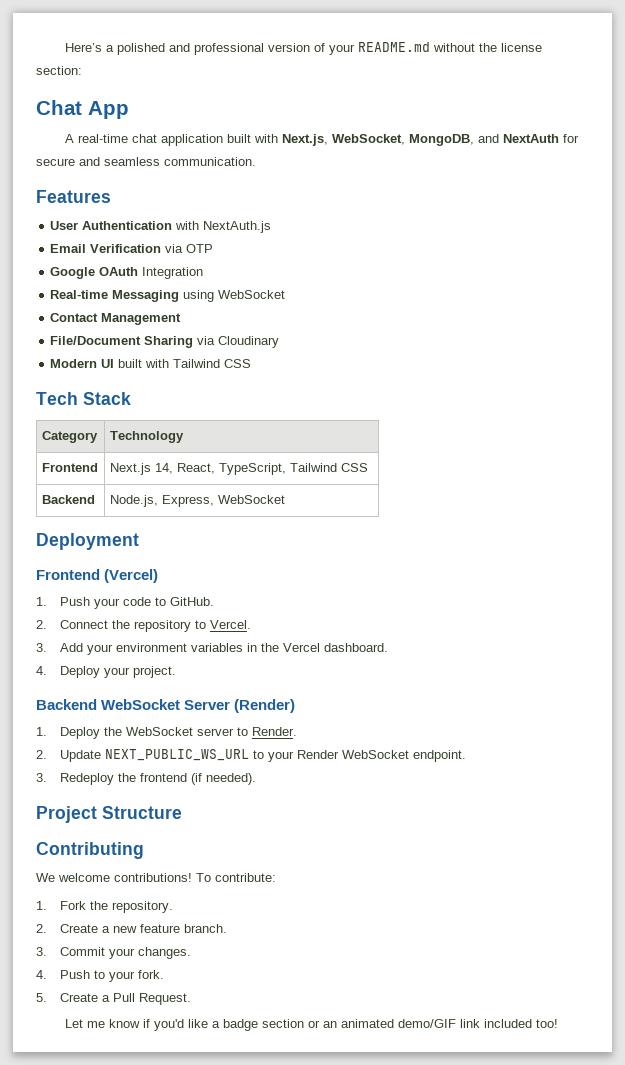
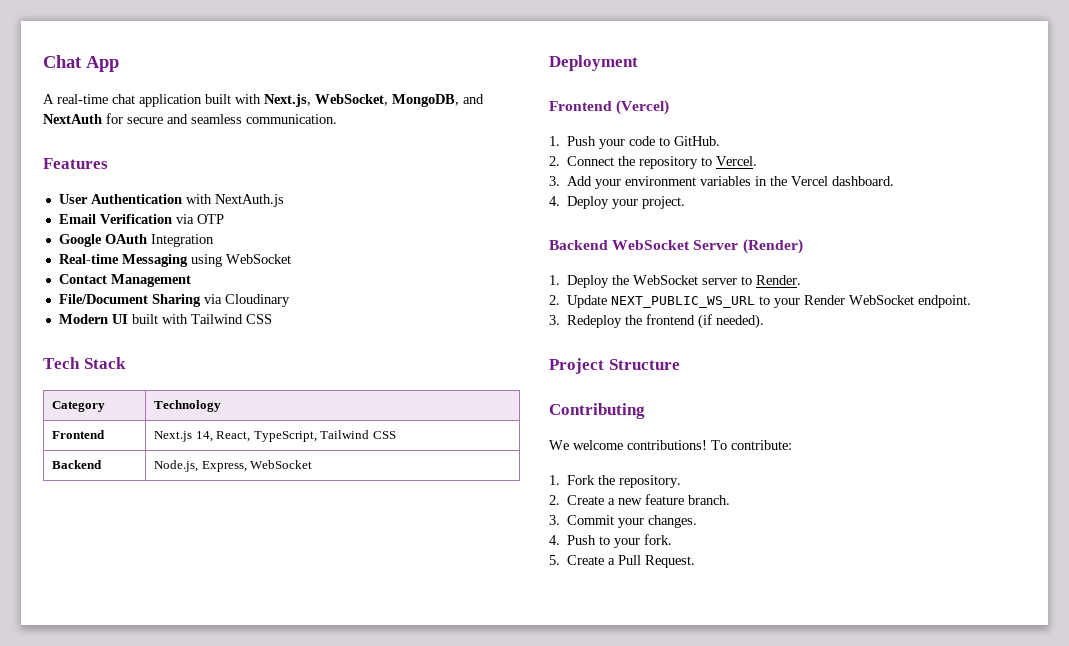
[65,42,543,55] [36,66,82,75] Here’s a polished and professional version of your README.md without the license section: // -> (43, 61) none
[65,1019,559,1031] // Let me know if you'd like a badge section or an animated demo/GIF link included too! -> (696, 561) none

